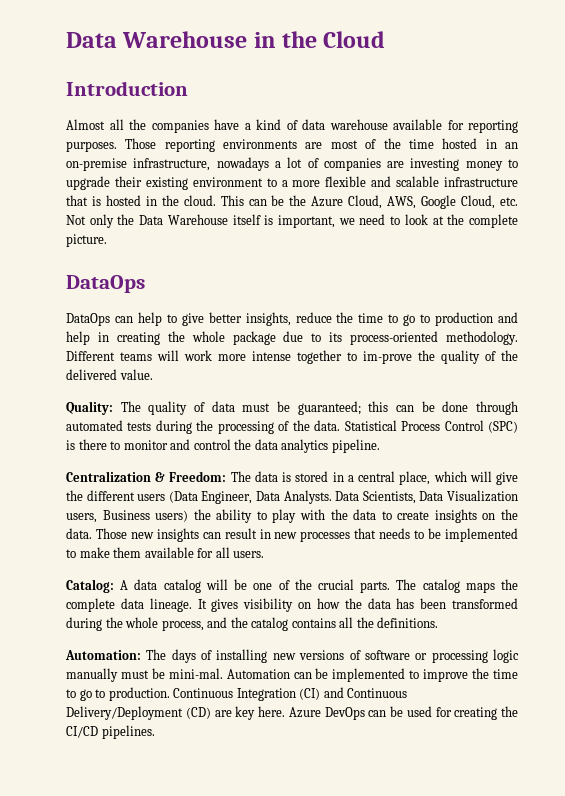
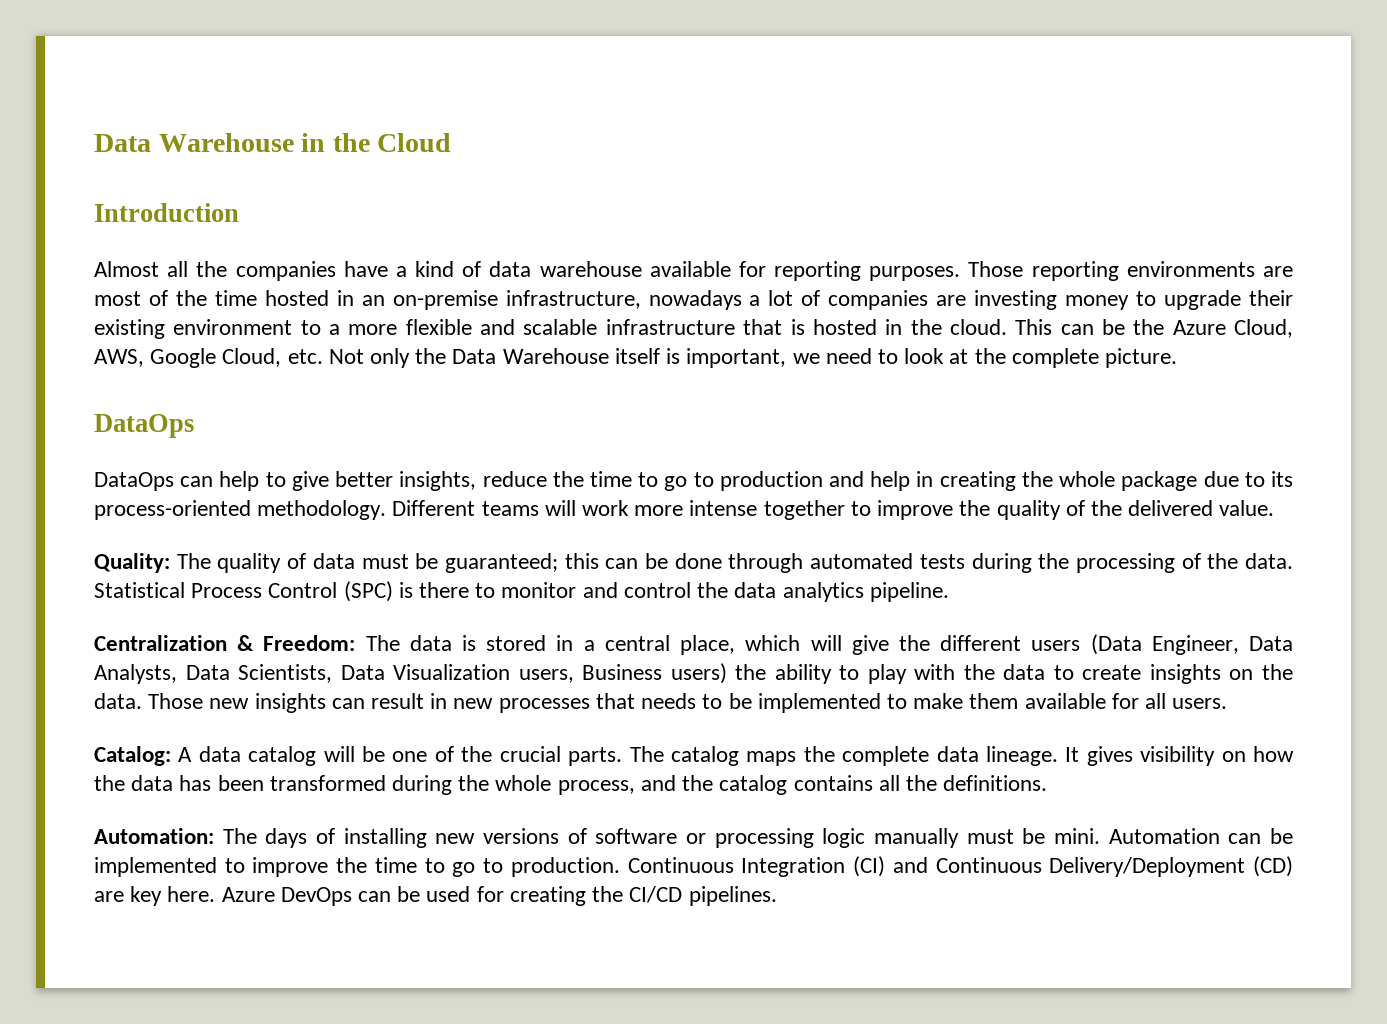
[363,351,412,364] im-prove -> [877,500,954,520] improve
[283,490,332,504] Analysts. -> [94,664,177,684] Analysts,
[168,668,223,679] mini-mal. -> [1053,828,1100,844] mini.

